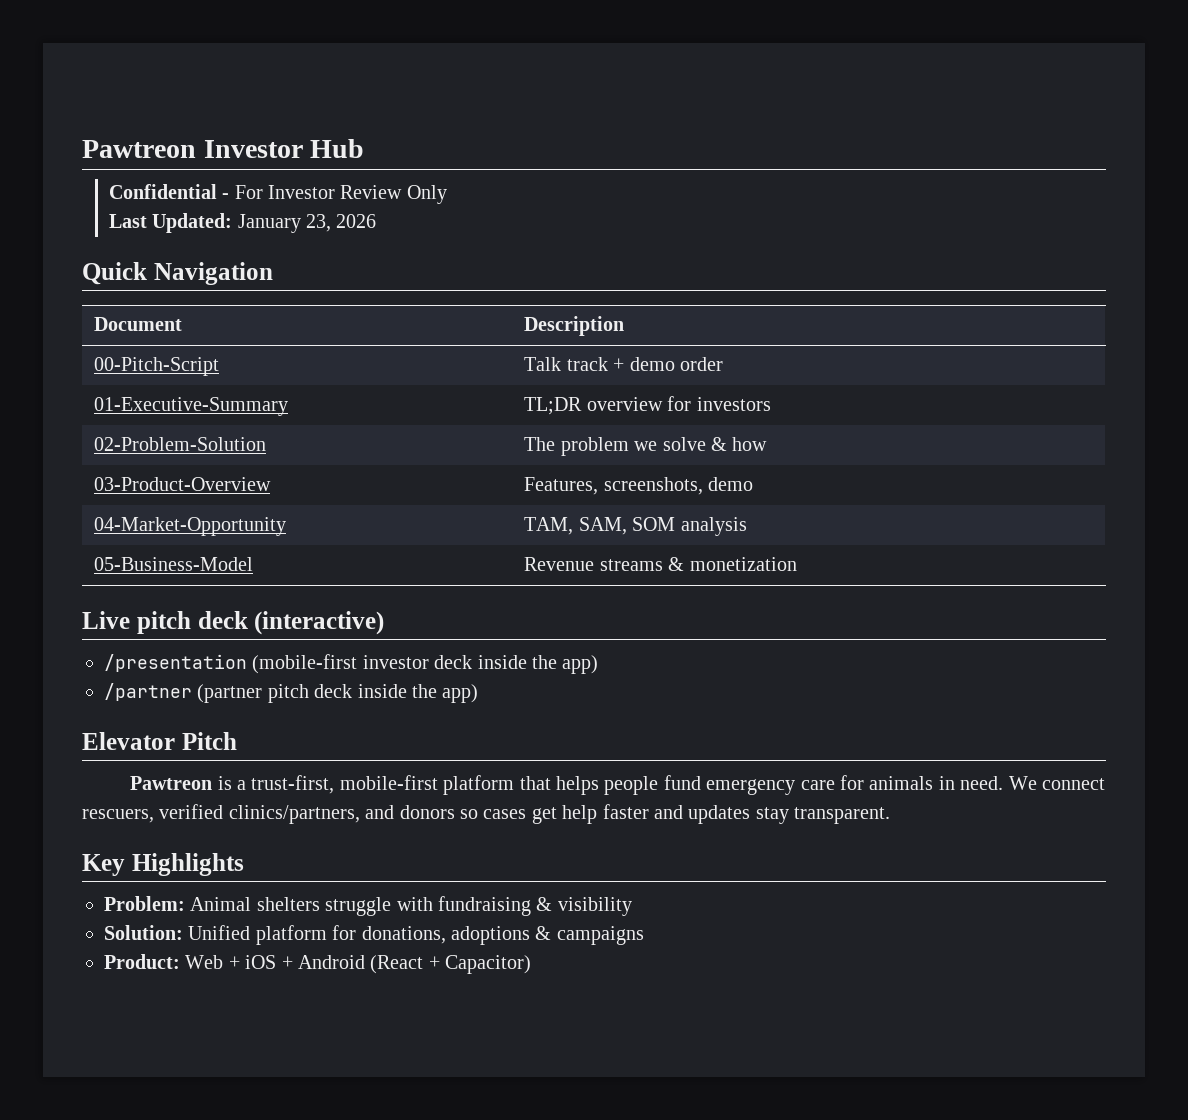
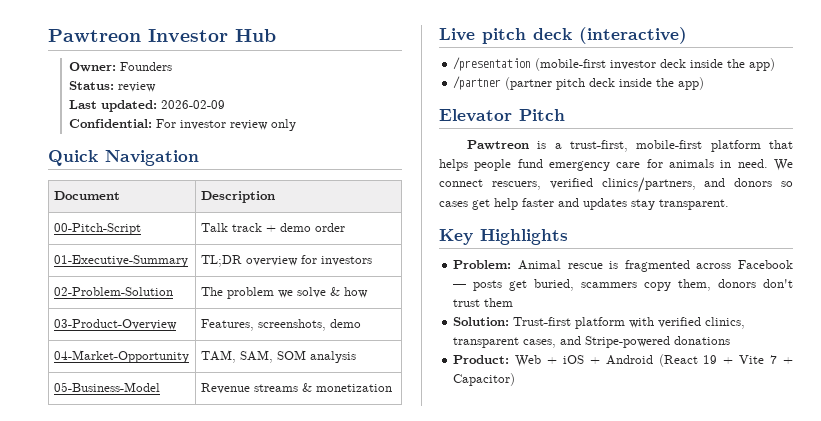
[108,184,447,204] [108,213,377,233] Confidential - For Investor Review Only // Last Updated: January 23, 2026 -> [69,62,173,72] [69,81,157,92] [69,100,226,112] [69,119,297,131] Owner: Founders // Status: review // Last updated: 2026-02-09 // Confidential: For investor review only
[256,896,632,916] [104,925,644,945] shelters struggle with fundraising & visibility // Solution: Unified platform for donations, adoptions & campaigns -> [567,260,793,272] [453,279,793,291] [453,298,514,307] [453,317,746,329] [453,336,731,348] rescue is fragmented across Facebook — posts get buried, scammers copy them, donors don't trust them // Solution: Trust-first platform with verified clinics, transparent cases, and Stripe-powered donations
(424, 964) none -> [703,355,778,364] 19 + Vite 7

